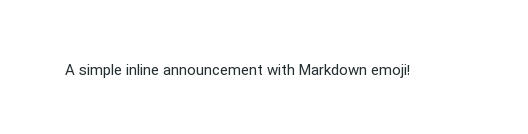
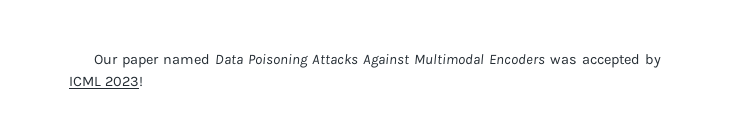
[65,64,411,78] A simple inline announcement with Markdown emoji! -> [93,54,661,68] [69,76,143,87] Our paper named Data Poisoning Attacks Against Multimodal Encoders was accepted by ICML 2023!

